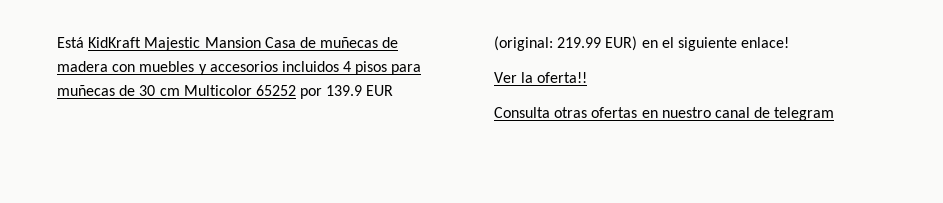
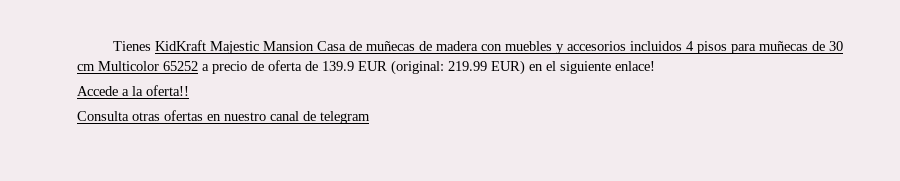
[57,37,84,48] Está -> [112,41,151,51] Tienes
[300,88,323,99] por -> [202,60,318,74] a precio de oferta de
[494,72,517,83] Ver -> [77,86,129,96] Accede a

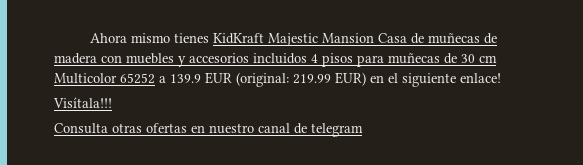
[112,41,151,51] Tienes -> [89,33,209,43] Ahora mismo tienes
[212,60,318,74] precio de oferta de -> (166, 79) none
[77,85,189,96] Accede a la oferta!! -> [53,97,112,108] Visítala!!!

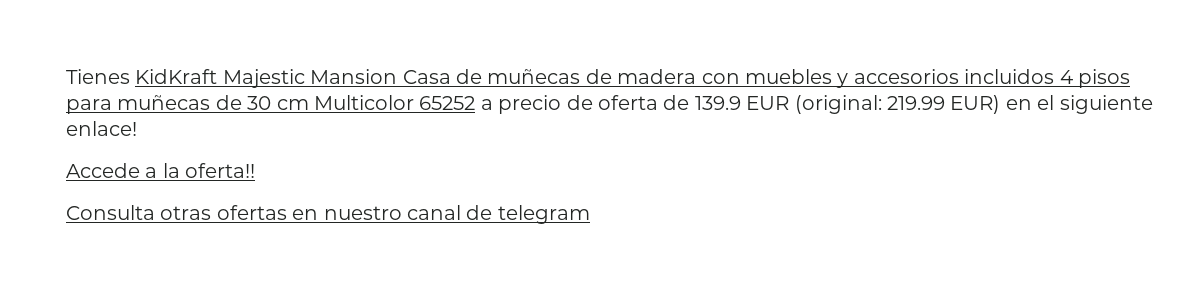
[89,33,209,43] Ahora mismo tienes -> [66,69,130,84] Tienes
(166, 79) none -> [498,95,690,114] precio de oferta de
[53,97,112,108] Visítala!!! -> [66,163,256,178] Accede a la oferta!!

